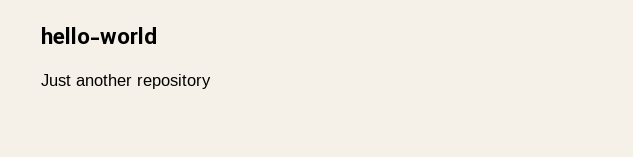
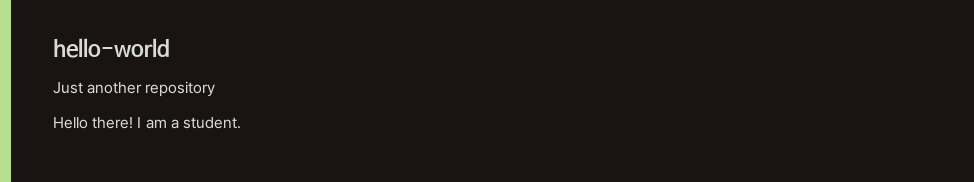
(211, 81) none -> [53,117,241,129] // Hello there! I am a student.

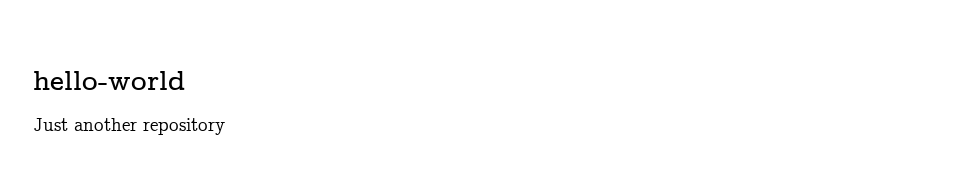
[53,117,241,129] // Hello there! I am a student. -> (225, 126) none

